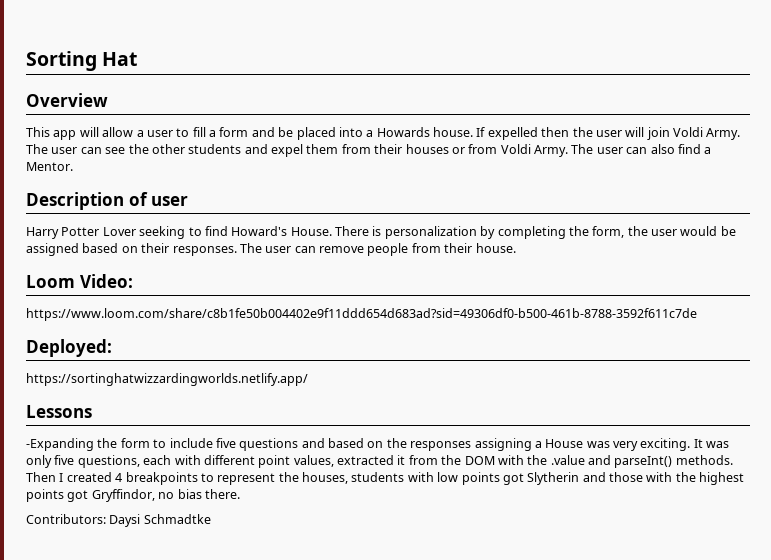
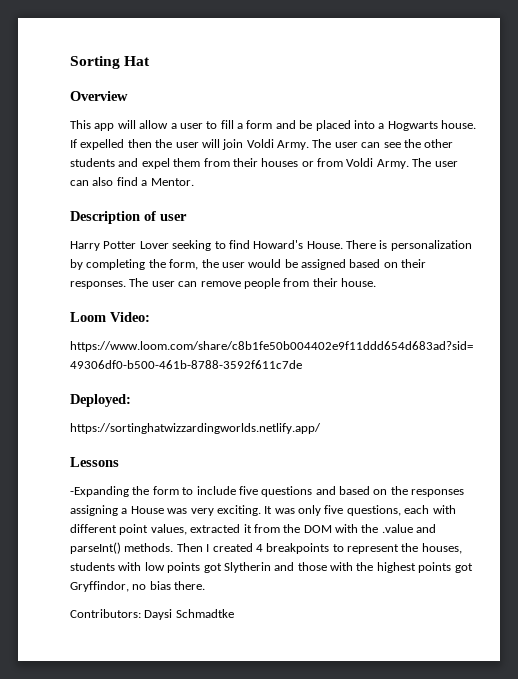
[376,127,430,137] Howards -> [387,121,438,131] Hogwarts

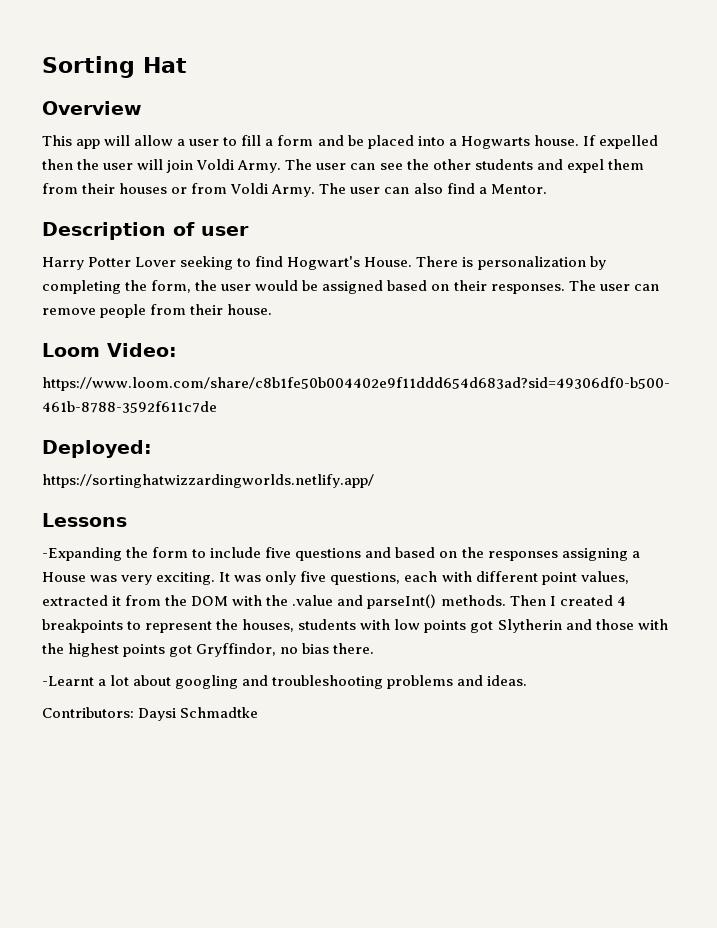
[253,240,304,249] Howard's -> [287,256,361,270] Hogwart's
(206, 585) none -> [42,675,528,689] // -Learnt a lot about googling and troubleshooting problems and ideas.

